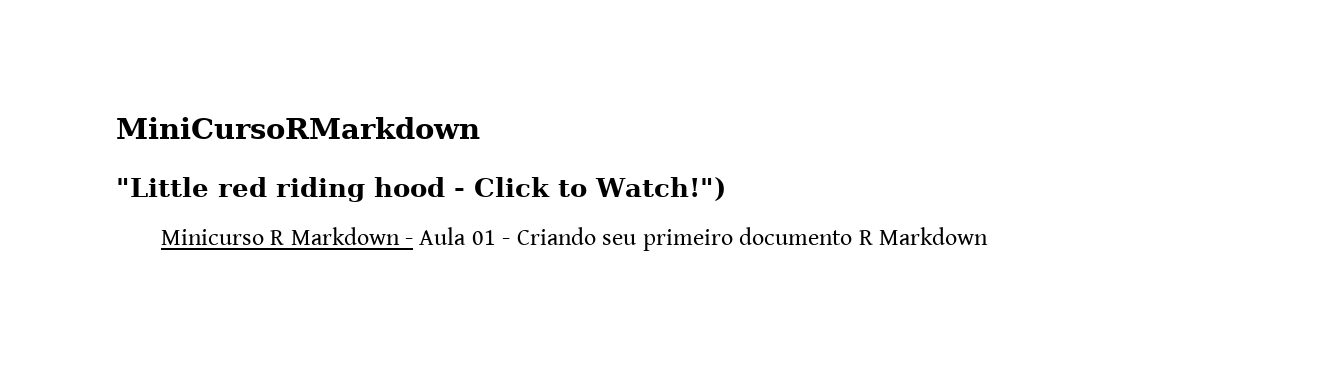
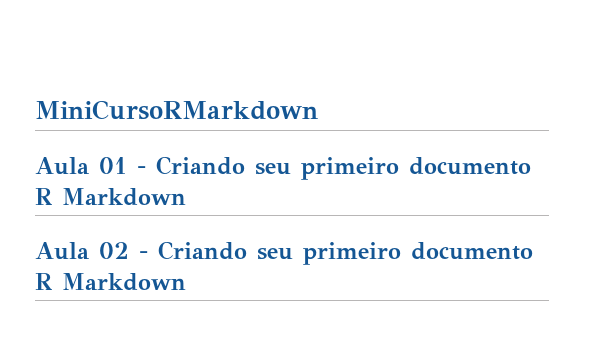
[116,177,726,202] [160,227,414,245] "Little red riding hood - Click to Watch!") // Minicurso R Markdown - -> (318, 110) none
(989, 236) none -> [35,241,533,265] [35,273,186,291] // Aula 02 - Criando seu primeiro documento R Markdown

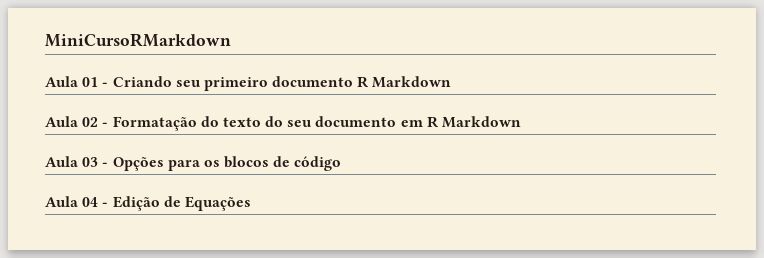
[158,241,533,265] [35,273,186,291] Criando seu primeiro documento R Markdown -> [112,116,522,131] [45,156,342,171] [45,196,251,211] Formatação do texto do seu documento em R Markdown // Aula 03 - Opções para os blocos de código // Aula 04 - Edição de Equações

